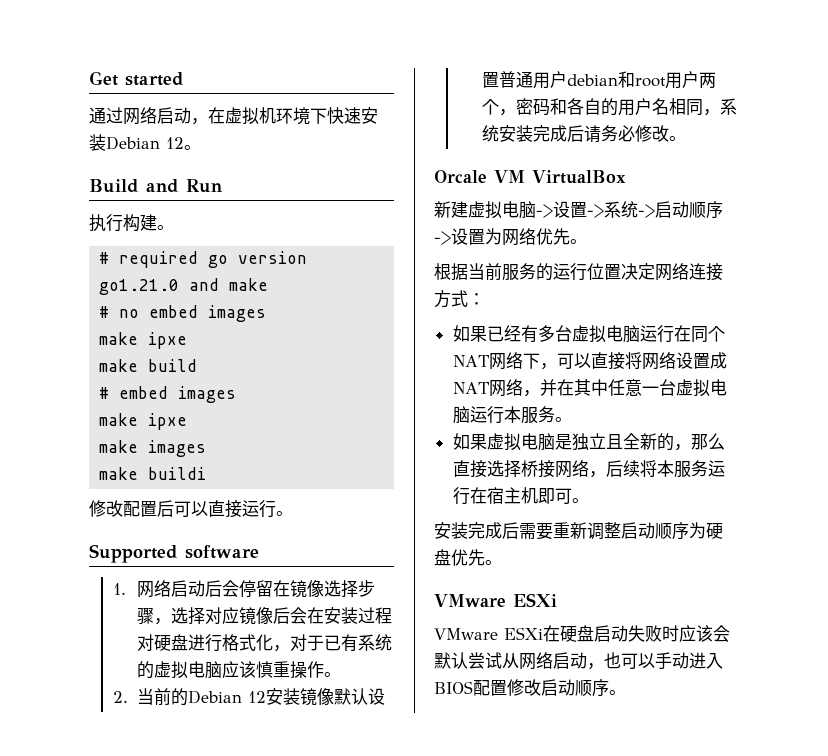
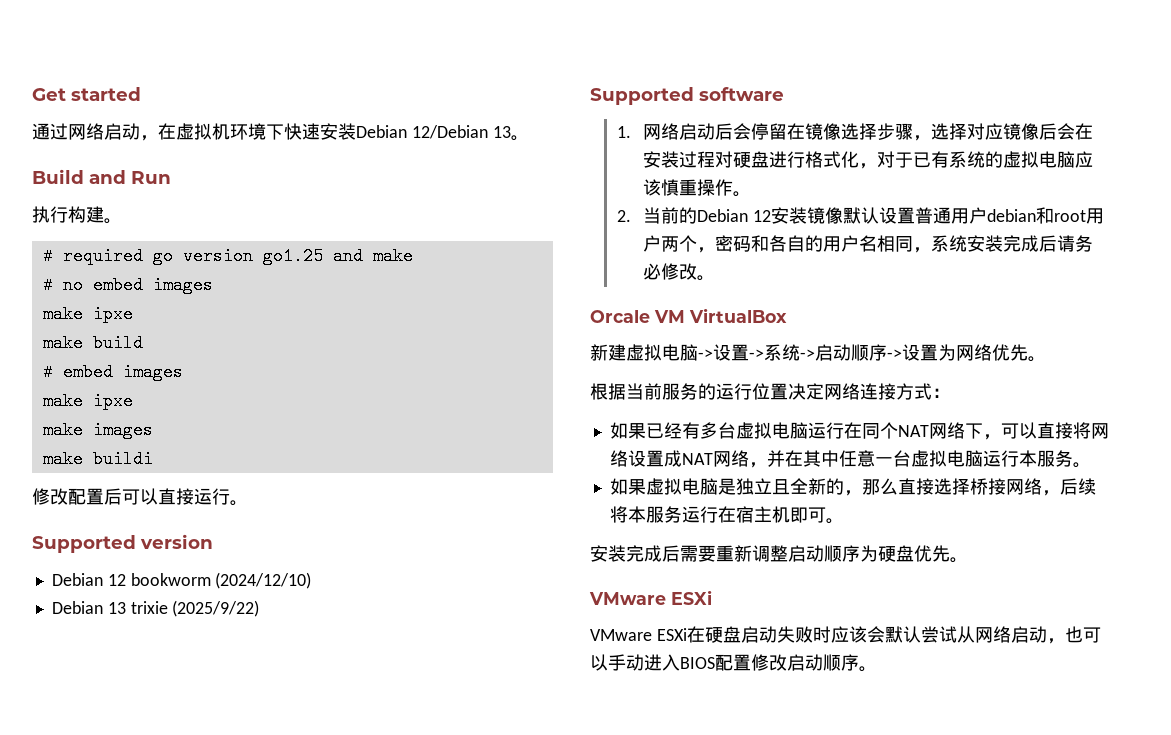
[166,137,184,149] 12 -> [411,125,511,139] 12/Debian 13
[99,279,180,295] go1.21.0 -> [262,247,323,265] go1.25
(293, 513) none -> [32,534,213,553] [51,572,312,589] [51,600,260,617] // Supported version // Debian 12 bookworm (2024/12/10) // Debian 13 trixie (2025/9/22)

